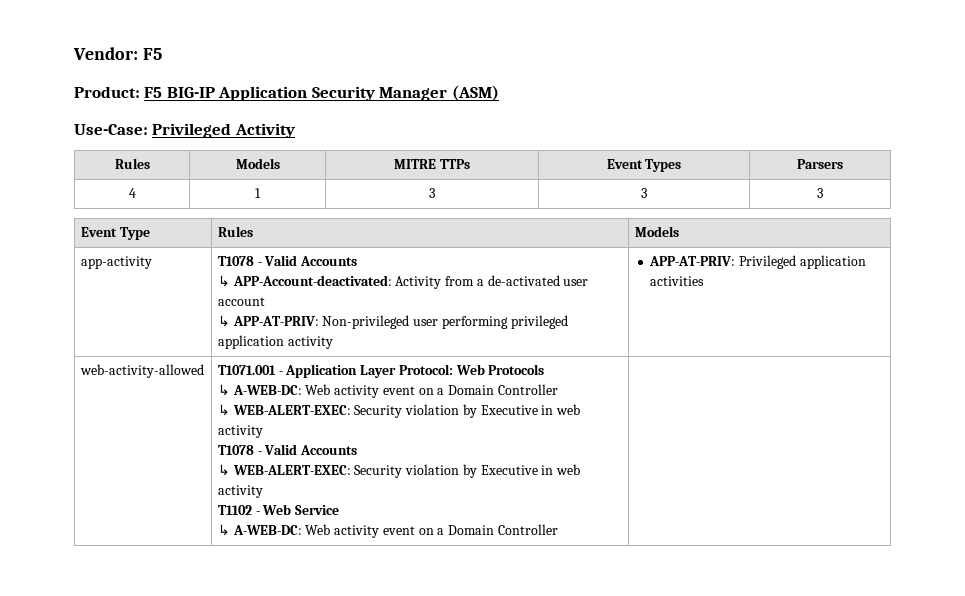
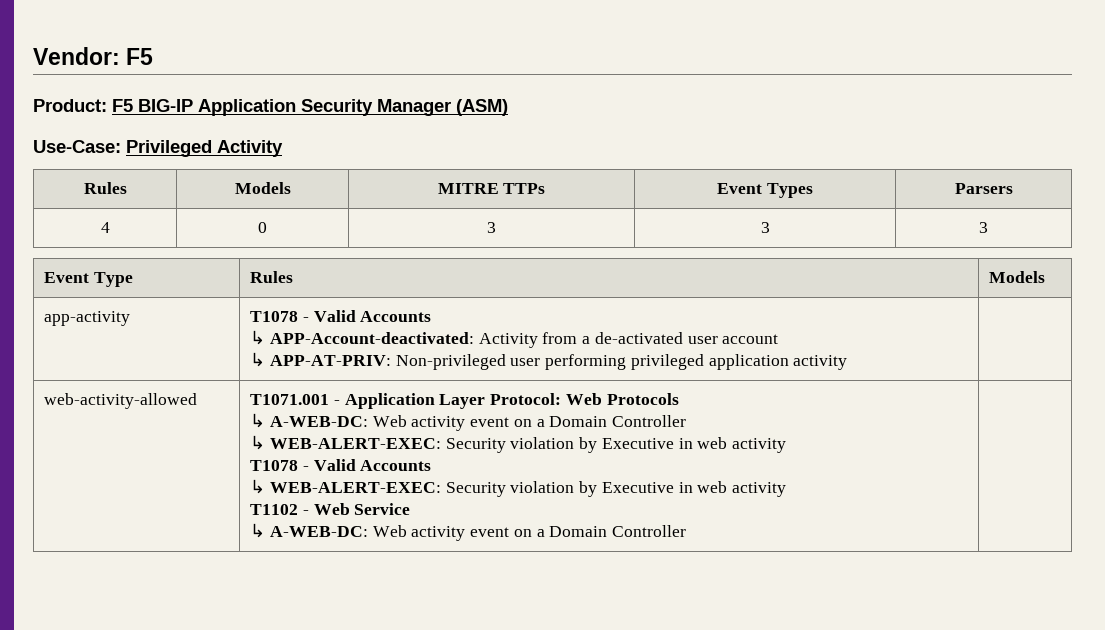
[254,188,261,198] 1 -> [258,222,267,233] 0
[649,255,866,269] [650,276,705,286] APP-AT-PRIV: Privileged application activities -> (848, 362) none

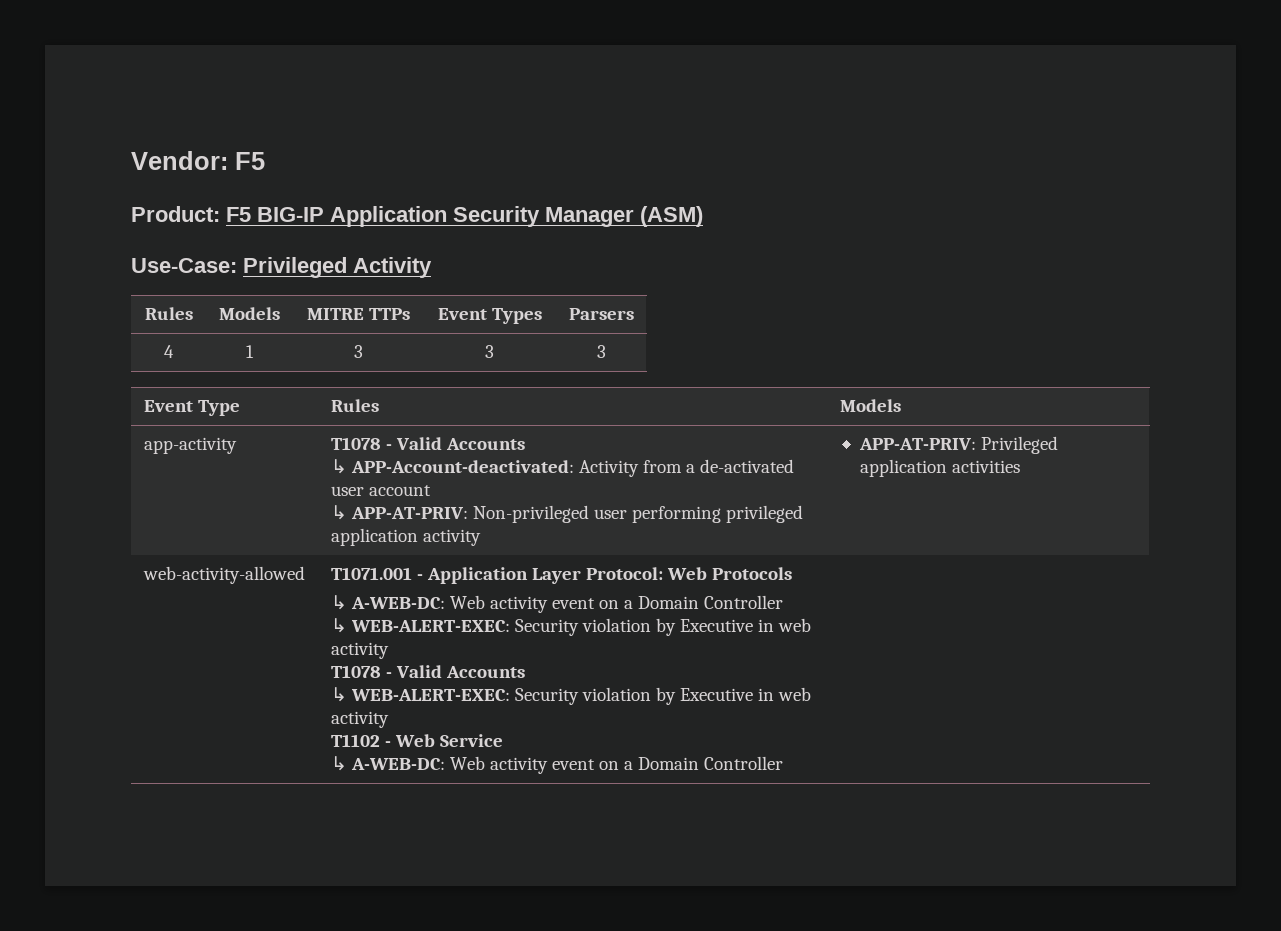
[258,222,267,233] 0 -> [245,345,254,358] 1
(848, 362) none -> [859,436,1059,454] [860,459,1021,477] APP-AT-PRIV: Privileged application activities

